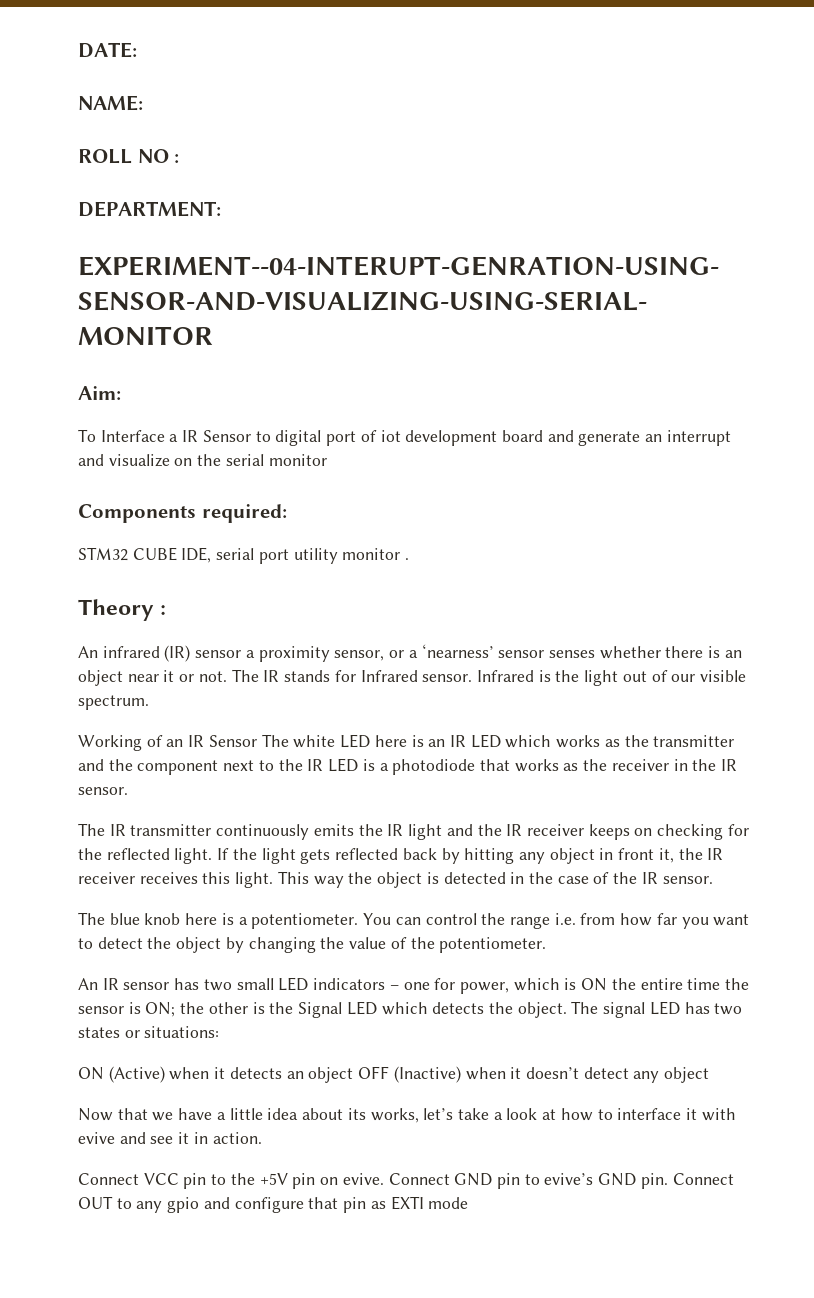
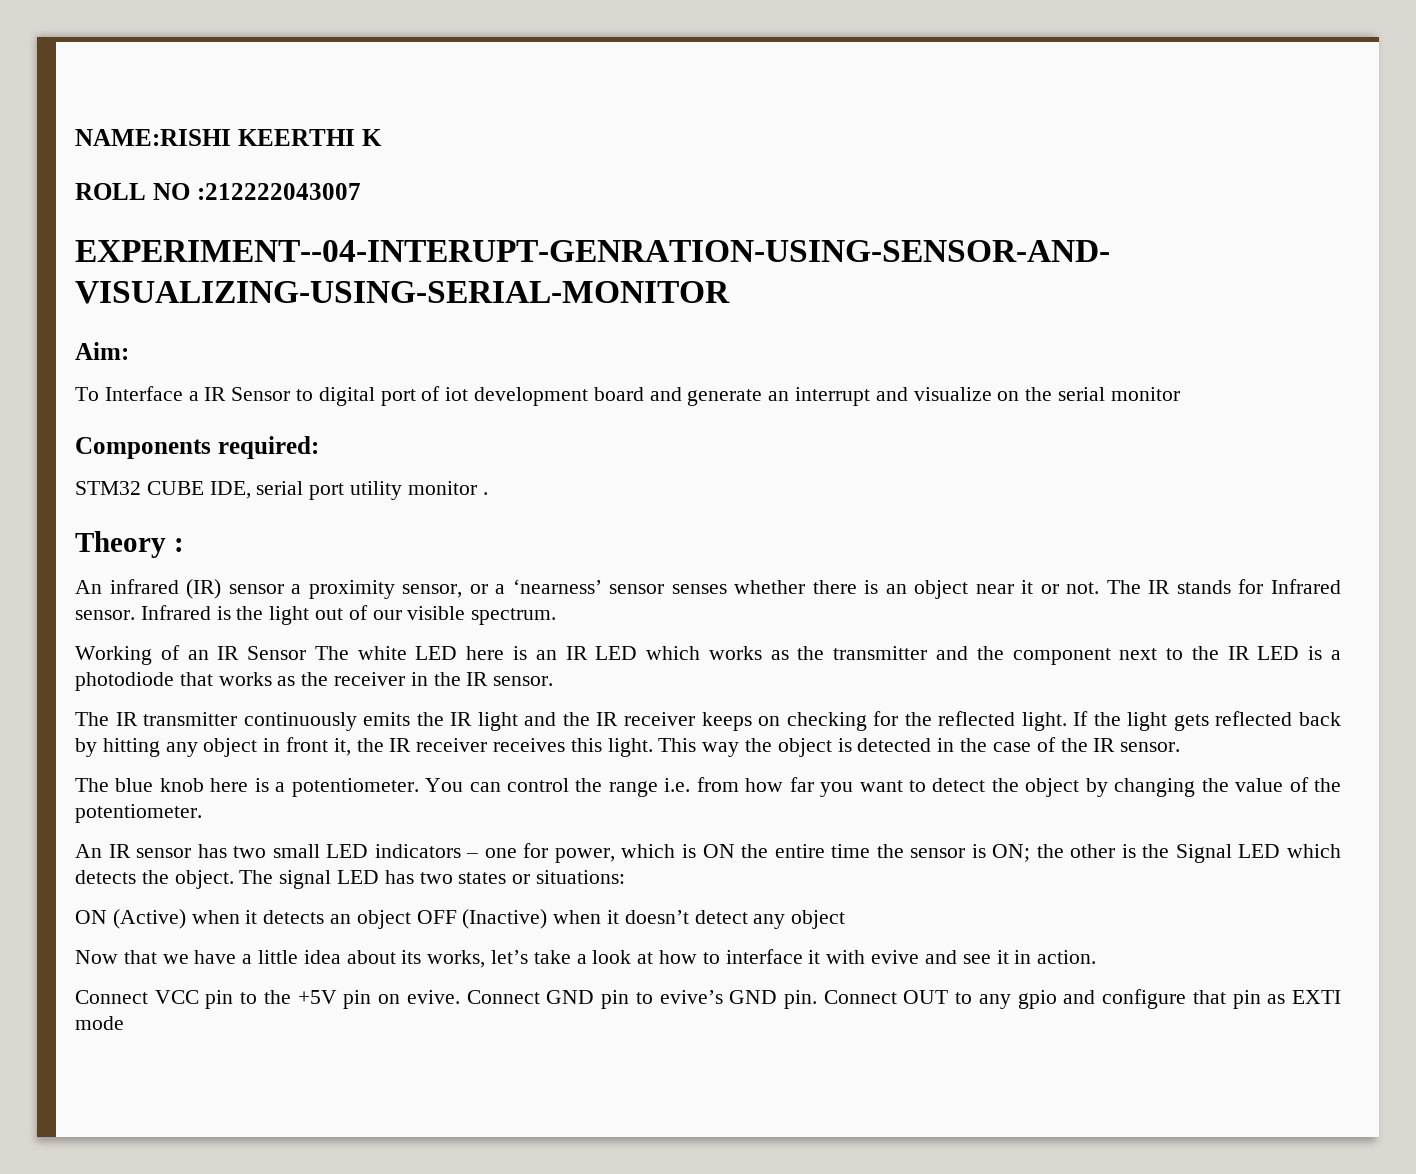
[78,42,137,58] [78,95,143,111] DATE: // NAME: -> [75,129,382,146] NAME:RISHI KEERTHI K
[174,154,180,163] [78,201,221,217] : // DEPARTMENT: -> [196,183,361,200] :212222043007

